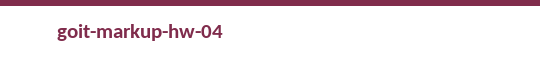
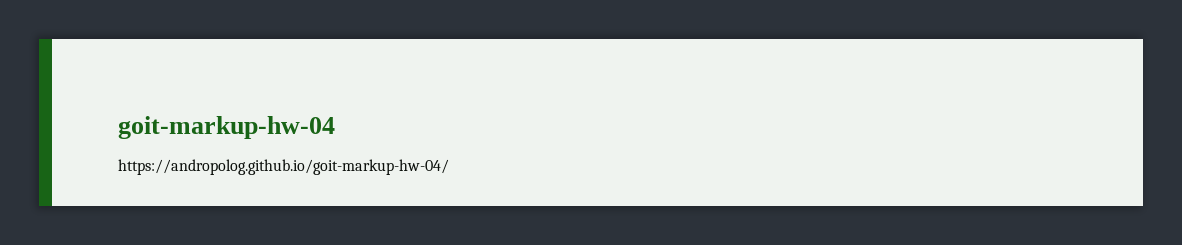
(223, 32) none -> [118,159,449,175] // https://andropolog.github.io/goit-markup-hw-04/

